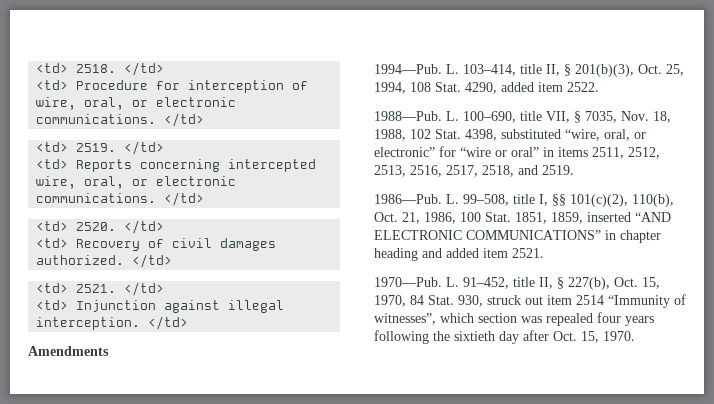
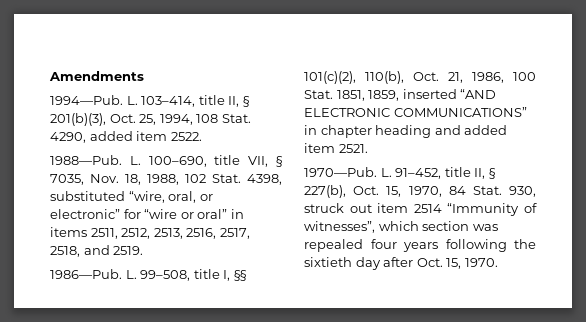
[36,62,165,76] [36,80,309,93] [36,97,237,110] [36,113,205,127] [36,141,165,155] [36,159,317,172] [36,176,237,189] [36,192,205,206] [36,220,165,234] [36,238,277,251] [36,254,173,268] [36,282,165,296] [36,300,285,313] [36,316,189,330] <td> 2518. </td> // <td> Procedure for interception of wire, oral, or electronic communications. </td> // <td> 2519. </td> // <td> Reports concerning intercepted wire, oral, or electronic communications. </td> // <td> 2520. </td> // <td> Recovery of civil damages authorized. </td> // <td> 2521. </td> // <td> Injunction against illegal interception. </td> // -> (49, 76) none

